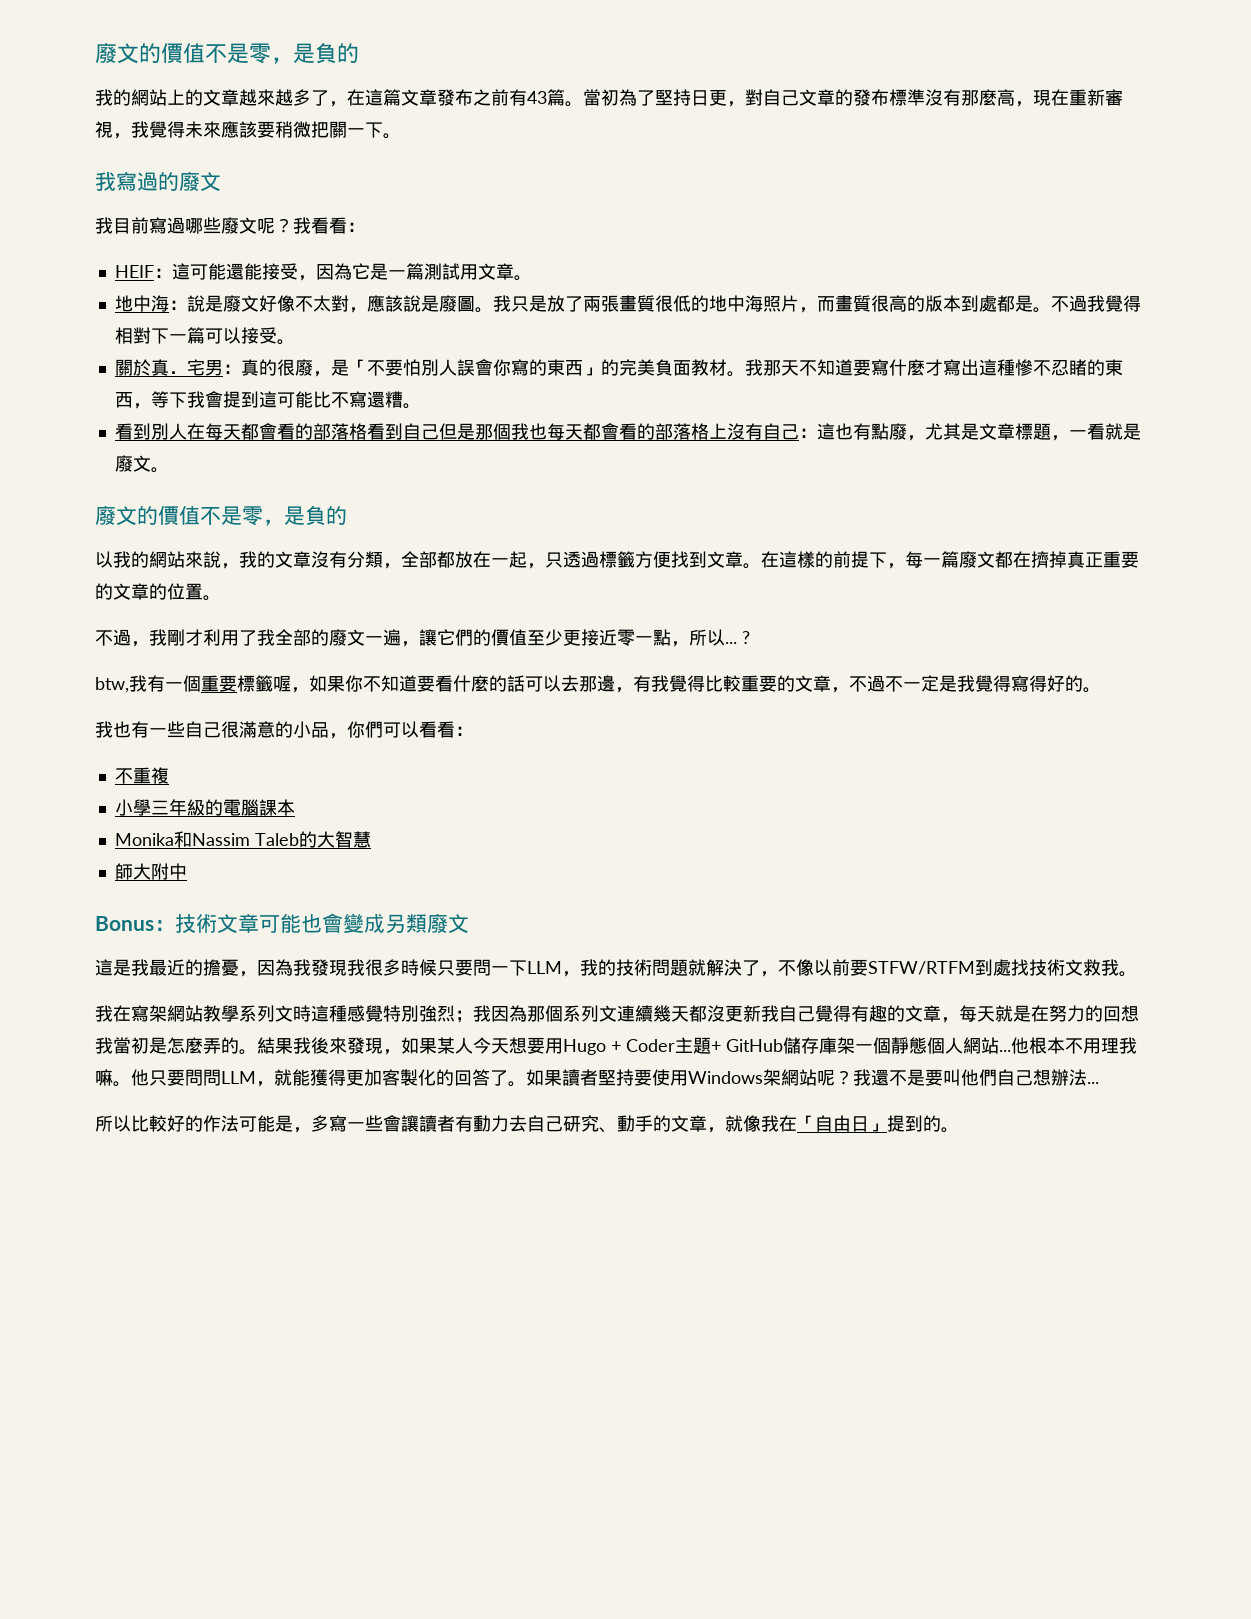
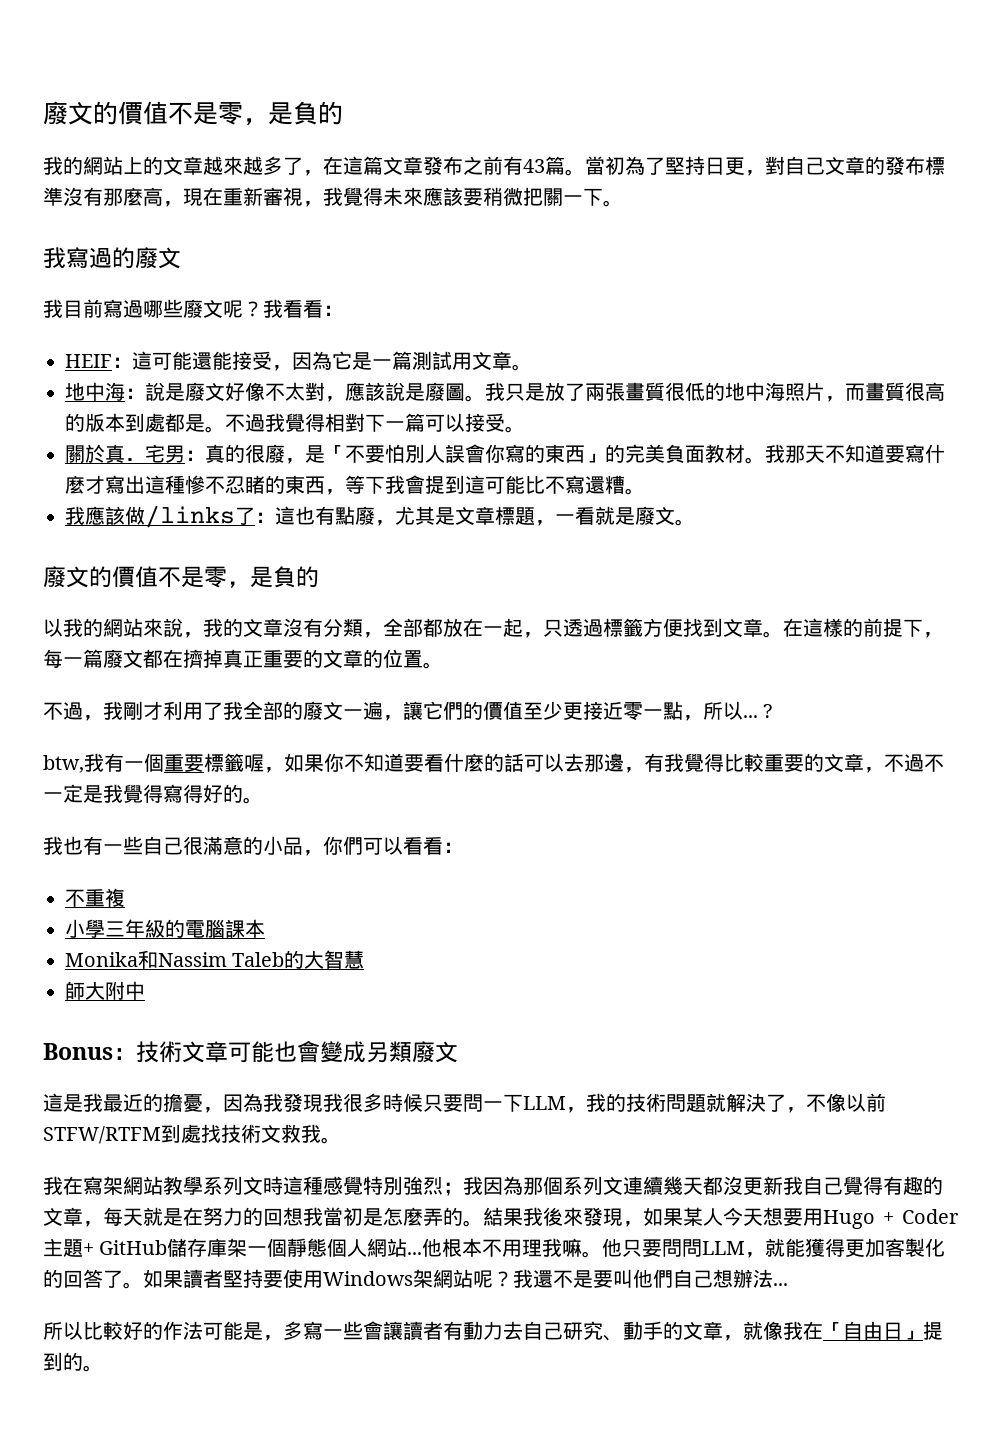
[114,423,799,440] 看到別人在每天都會看的部落格看到自己但是那個我也每天都會看的部落格上沒有自己 -> [65,505,255,528] 我應該做/links了
[850,959,868,976] 要 -> (886, 1102) none

